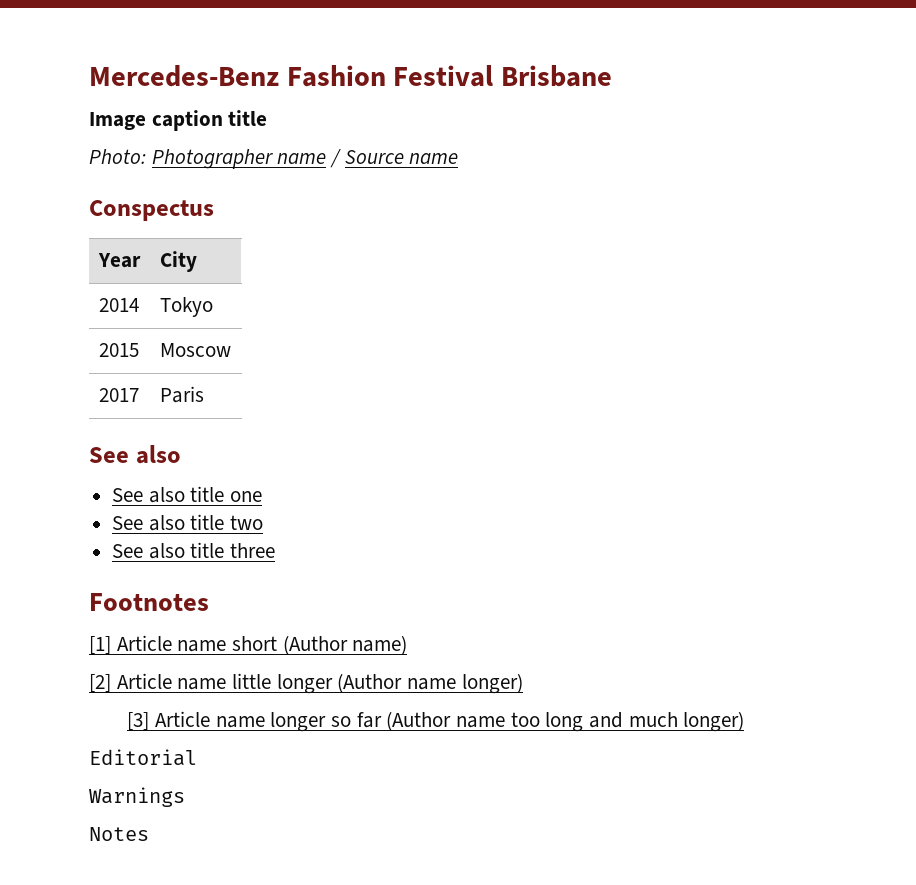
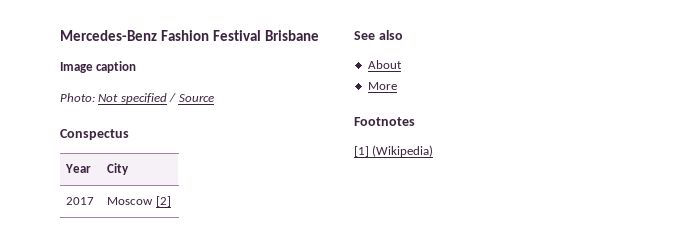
[228,110,268,126] title -> (137, 67) none
[151,149,327,169] Photographer name -> [98,93,167,104] Not specified
[409,153,459,164] name -> (214, 98) none
[98,298,139,312] [159,297,213,317] [98,343,139,357] 2014 | Tokyo // 2015 -> [66,197,95,205] 2017
[98,388,139,402] [159,386,204,403] // 2017 | Paris -> [155,196,171,207] [2]
[112,486,263,503] [112,514,264,531] [112,542,276,559] [89,593,209,611] [89,635,408,655] [89,673,523,694] [127,711,745,732] [89,749,197,766] [89,787,185,807] [89,827,149,841] See also title one // See also title two // See also title three // Footnotes // [1] Article name short (Author name) // [2] Article name little longer (Author name longer) // [3] Article name longer so far (Author name too long and much longer) // Editorial // Warnings // Notes -> [367,60,402,69] [367,82,397,90] [354,117,415,126] [354,145,434,157] About // More // Footnotes // [1] (Wikipedia)

